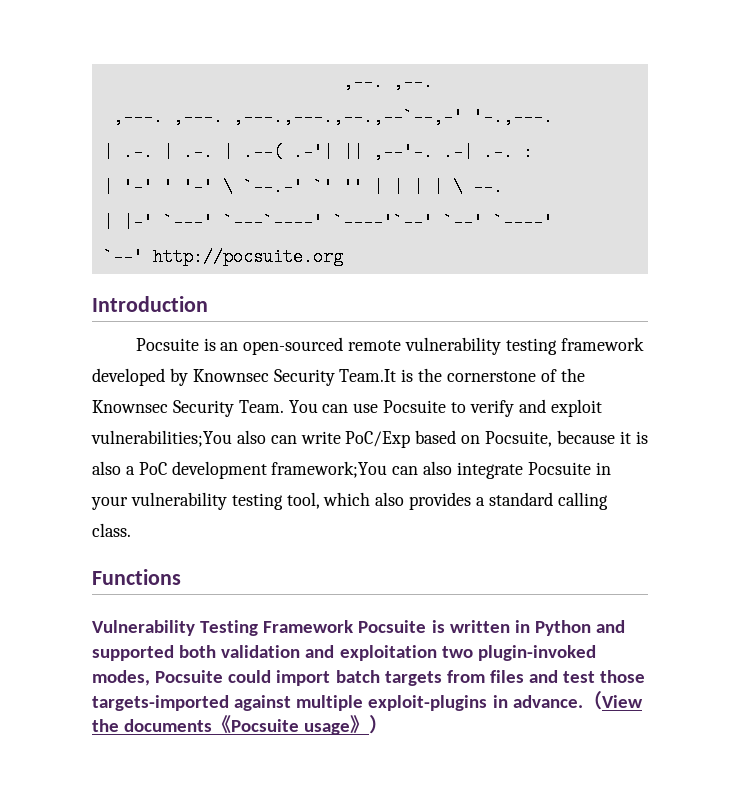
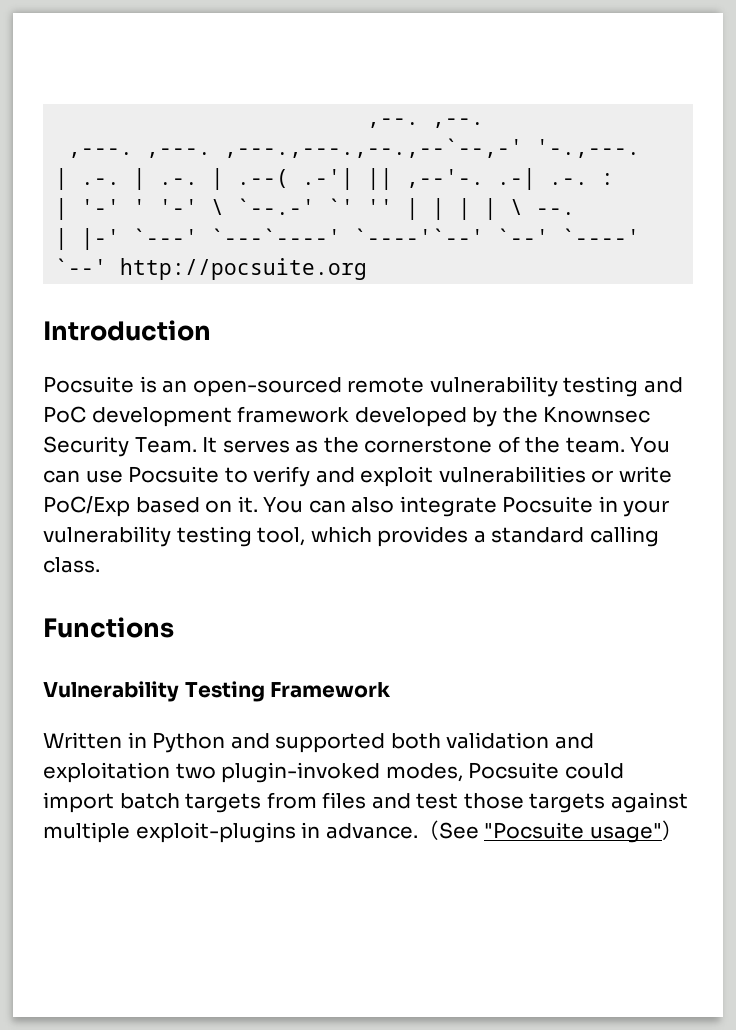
(557, 346) none -> [643,377,683,393] [43,406,232,427] and PoC development
[192,369,414,386] Knownsec Security Team.It is -> [502,407,651,423] [43,436,319,457] the Knownsec Security Team. It serves as
[92,400,284,417] Knownsec Security Team. -> [565,437,625,453] team.
[91,430,297,447] vulnerabilities;You also can -> [438,466,614,483] vulnerabilities or
[485,430,648,447] [92,461,388,479] Pocsuite, because it is also a PoC development framework;You -> [237,496,304,513] it. You
[375,492,405,506] also -> (372, 534) none
[358,620,510,633] Pocsuite is written -> [43,732,122,749] // Written
[92,695,229,711] targets-imported -> [529,793,606,813] targets
[601,695,643,708] [92,715,370,735] View the documents《Pocsuite usage》 -> [438,822,662,843] See "Pocsuite usage"

